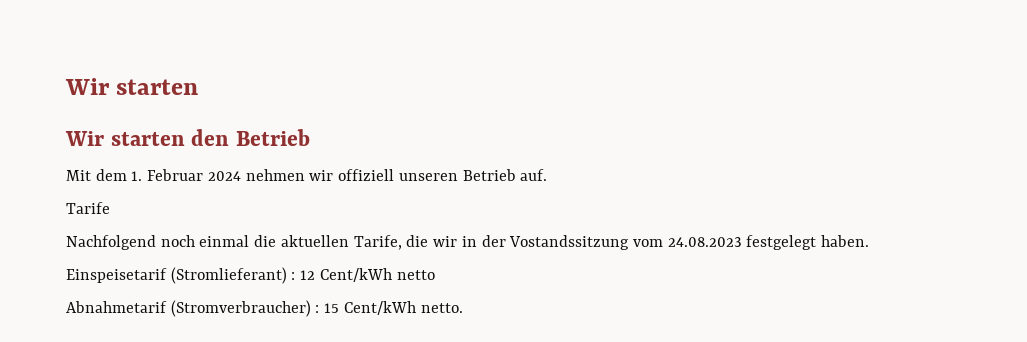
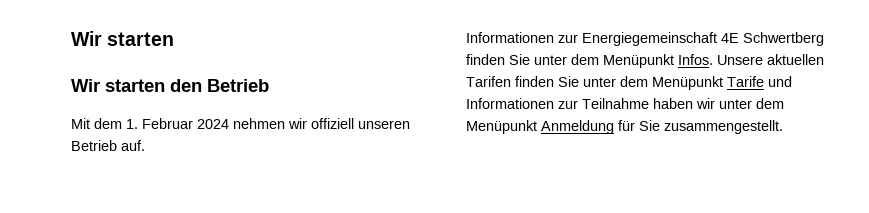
[66,202,110,214] [66,235,870,250] [66,267,435,284] [66,300,463,317] Tarife // Nachfolgend noch einmal die aktuellen Tarife, die wir in der Vostandssitzung vom 24.08.2023 festgelegt haben. // Einspeisetarif (Stromlieferant) : 12 Cent/kWh netto // Abnahmetarif (Stromverbraucher) : 15 Cent/kWh netto. -> [466,32,824,46] [466,54,824,68] [466,76,792,90] [466,98,784,109] [466,120,783,134] Informationen zur Energiegemeinschaft 4E Schwertberg finden Sie unter dem Menüpunkt Infos. Unsere aktuellen Tarifen finden Sie unter dem Menüpunkt Tarife und Informationen zur Teilnahme haben wir unter dem Menüpunkt Anmeldung für Sie zusammengestellt.

